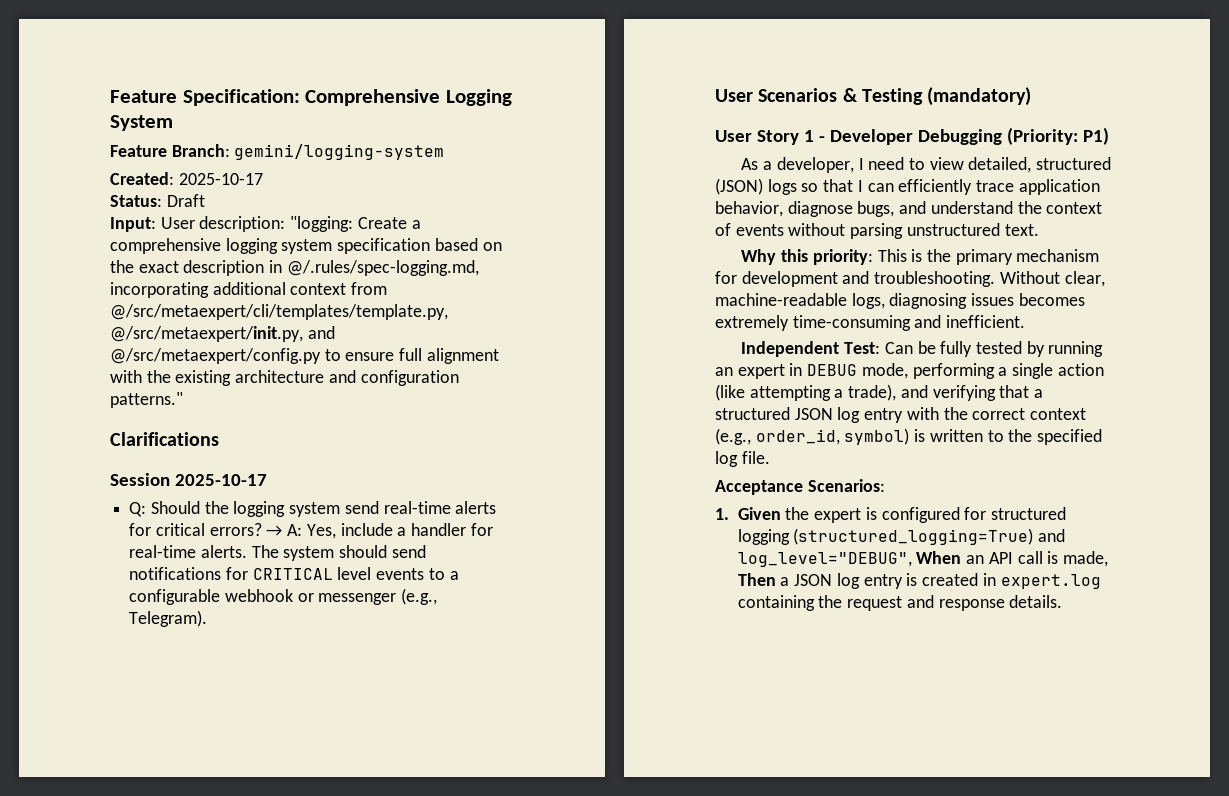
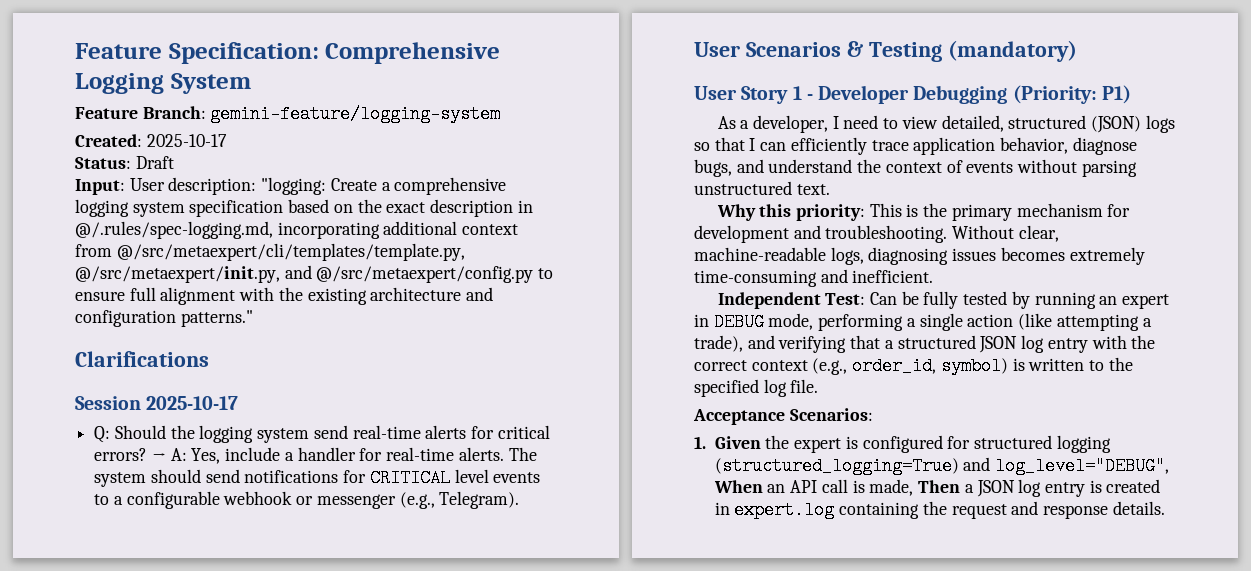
[234,144,445,160] gemini/logging-system -> [210,105,501,123] gemini-feature/logging-system

